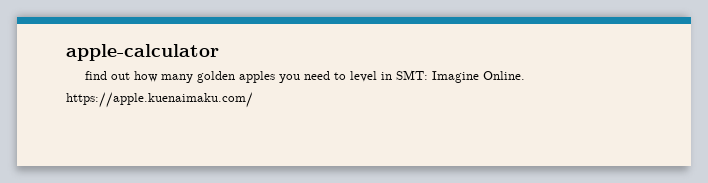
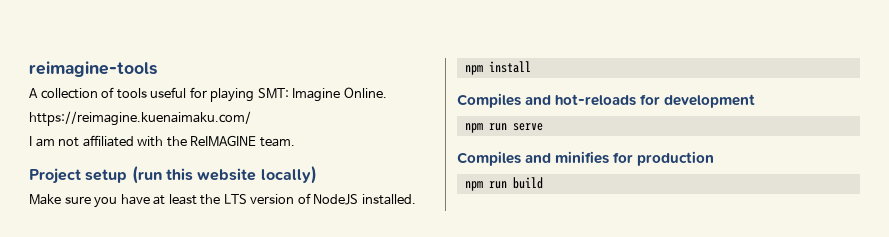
[66,44,219,61] [85,70,526,83] [66,92,253,108] apple-calculator // find out how many golden apples you need to level in SMT: Imagine Online. // https://apple.kuenaimaku.com/ -> [29,61,157,77] [29,87,387,102] [29,111,251,126] [29,135,295,147] [29,166,317,184] [29,193,416,208] [464,61,531,75] [457,93,756,108] [464,123,543,133] [457,151,715,166] [464,177,543,191] reimagine-tools // A collection of tools useful for playing SMT: Imagine Online. // https://reimagine.kuenaimaku.com/ // I am not affiliated with the ReIMAGINE team. // Project setup (run this website locally) // Make sure you have at least the LTS version of NodeJS installed. // npm install // Compiles and hot-reloads for development // npm run serve // Compiles and minifies for production // npm run build

